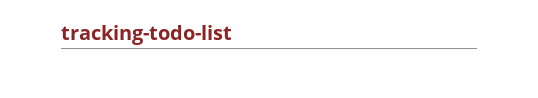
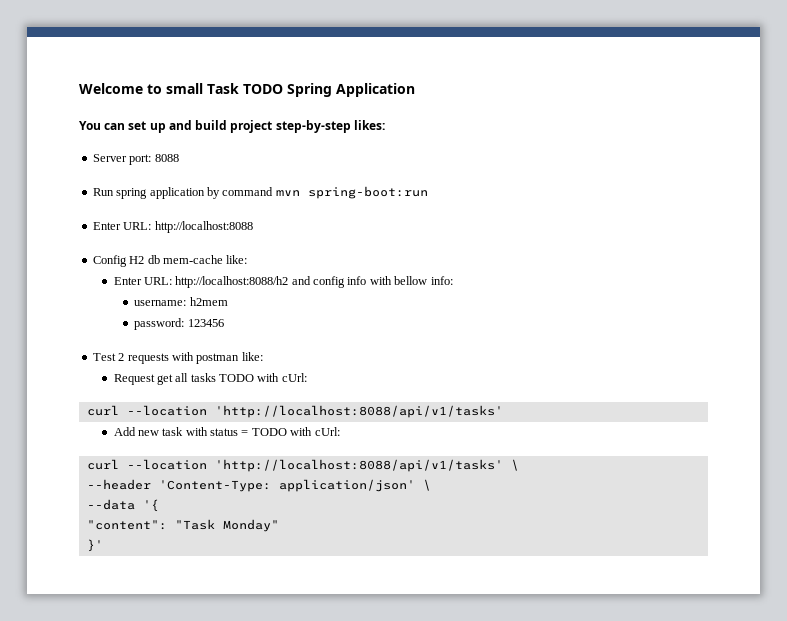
[61,25,232,45] tracking-todo-list -> [79,83,415,97] [79,120,385,133] [92,154,179,165] [92,186,428,199] [92,221,253,233] [92,255,248,267] [113,276,453,288] [134,297,228,306] [134,318,224,330] [92,352,263,364] [113,373,307,385] [86,405,503,418] [113,427,340,436] [86,459,519,472] [86,479,431,492] [86,499,159,512] [86,519,279,532] [86,539,103,552] Welcome to small Task TODO Spring Application // You can set up and build project step-by-step likes: // Server port: 8088 // Run spring application by command mvn spring-boot:run // Enter URL: http://localhost:8088 // Config H2 db mem-cache like: // Enter URL: http://localhost:8088/h2 and config info with bellow info: // username: h2mem // password: 123456 // Test 2 requests with postman like: // Request get all tasks TODO with cUrl: // curl --location 'http://localhost:8088/api/v1/tasks' // Add new task with status = TODO with cUrl: // curl --location 'http://localhost:8088/api/v1/tasks' \ // --header 'Content-Type: application/json' \ // --data '{ // "content": "Task Monday" // }'

